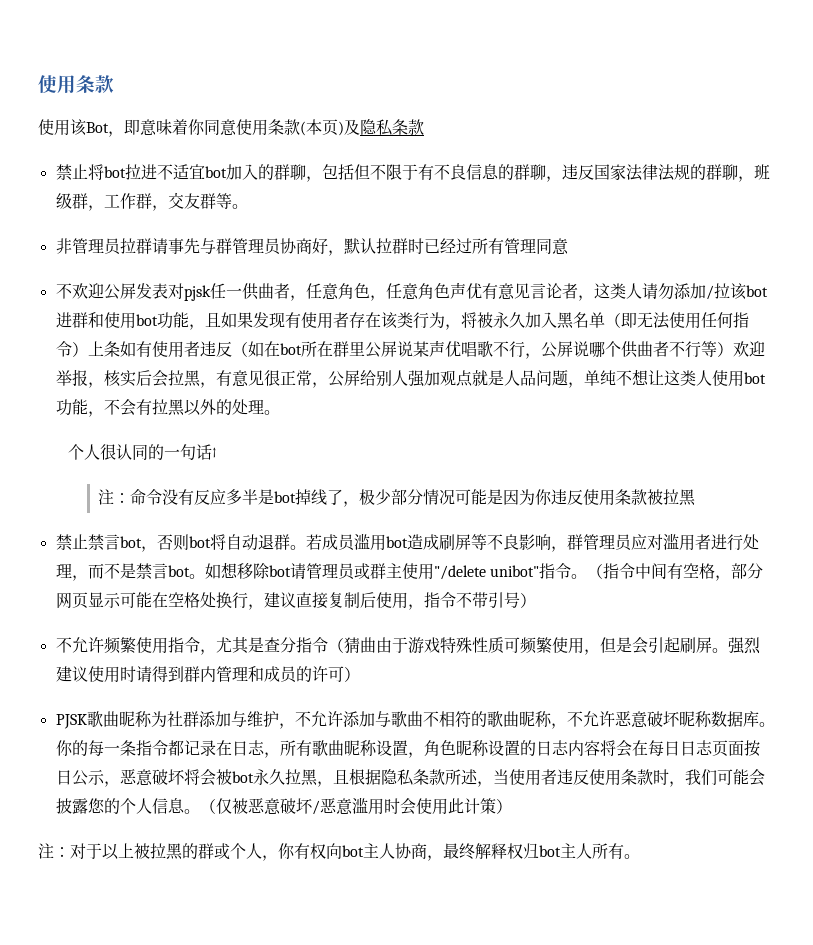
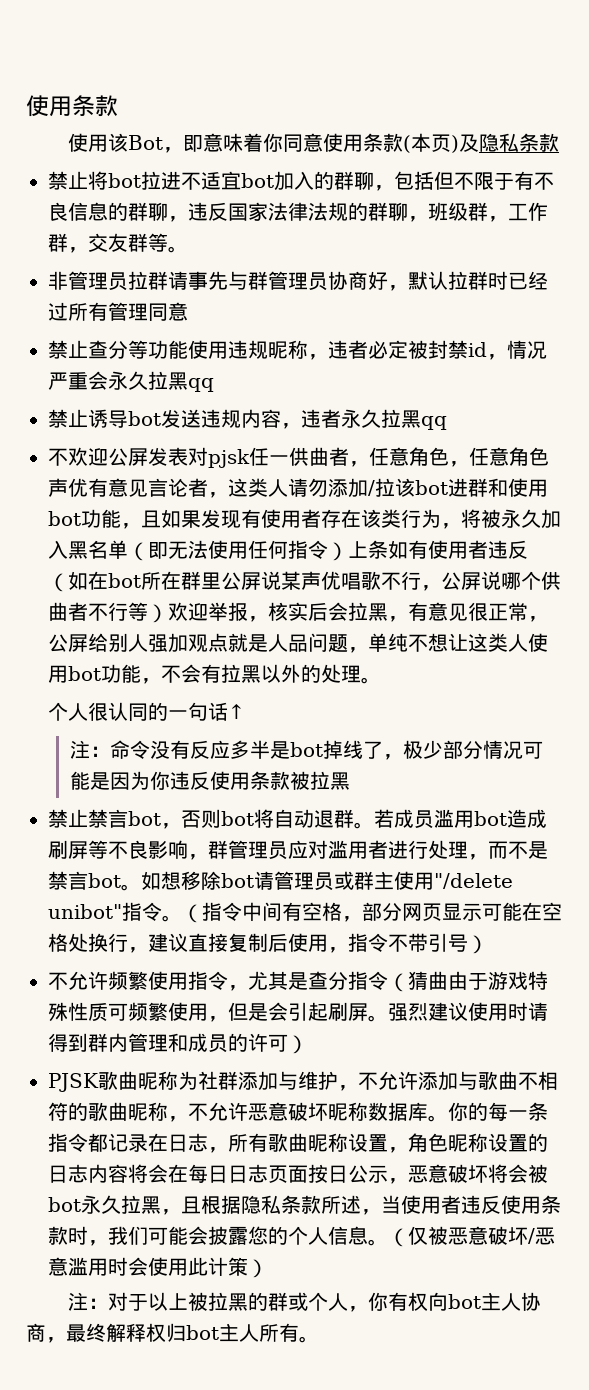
(569, 246) none -> [48,340,547,360] [48,371,214,392] [48,409,447,430] // 禁止查分等功能使用违规昵称，违者必定被封禁id，情况严重会永久拉黑qq // 禁止诱导bot发送违规内容，违者永久拉黑qq

